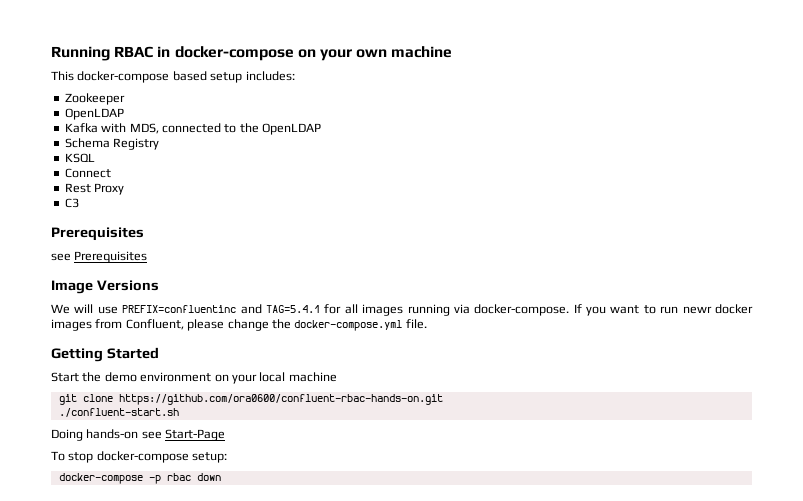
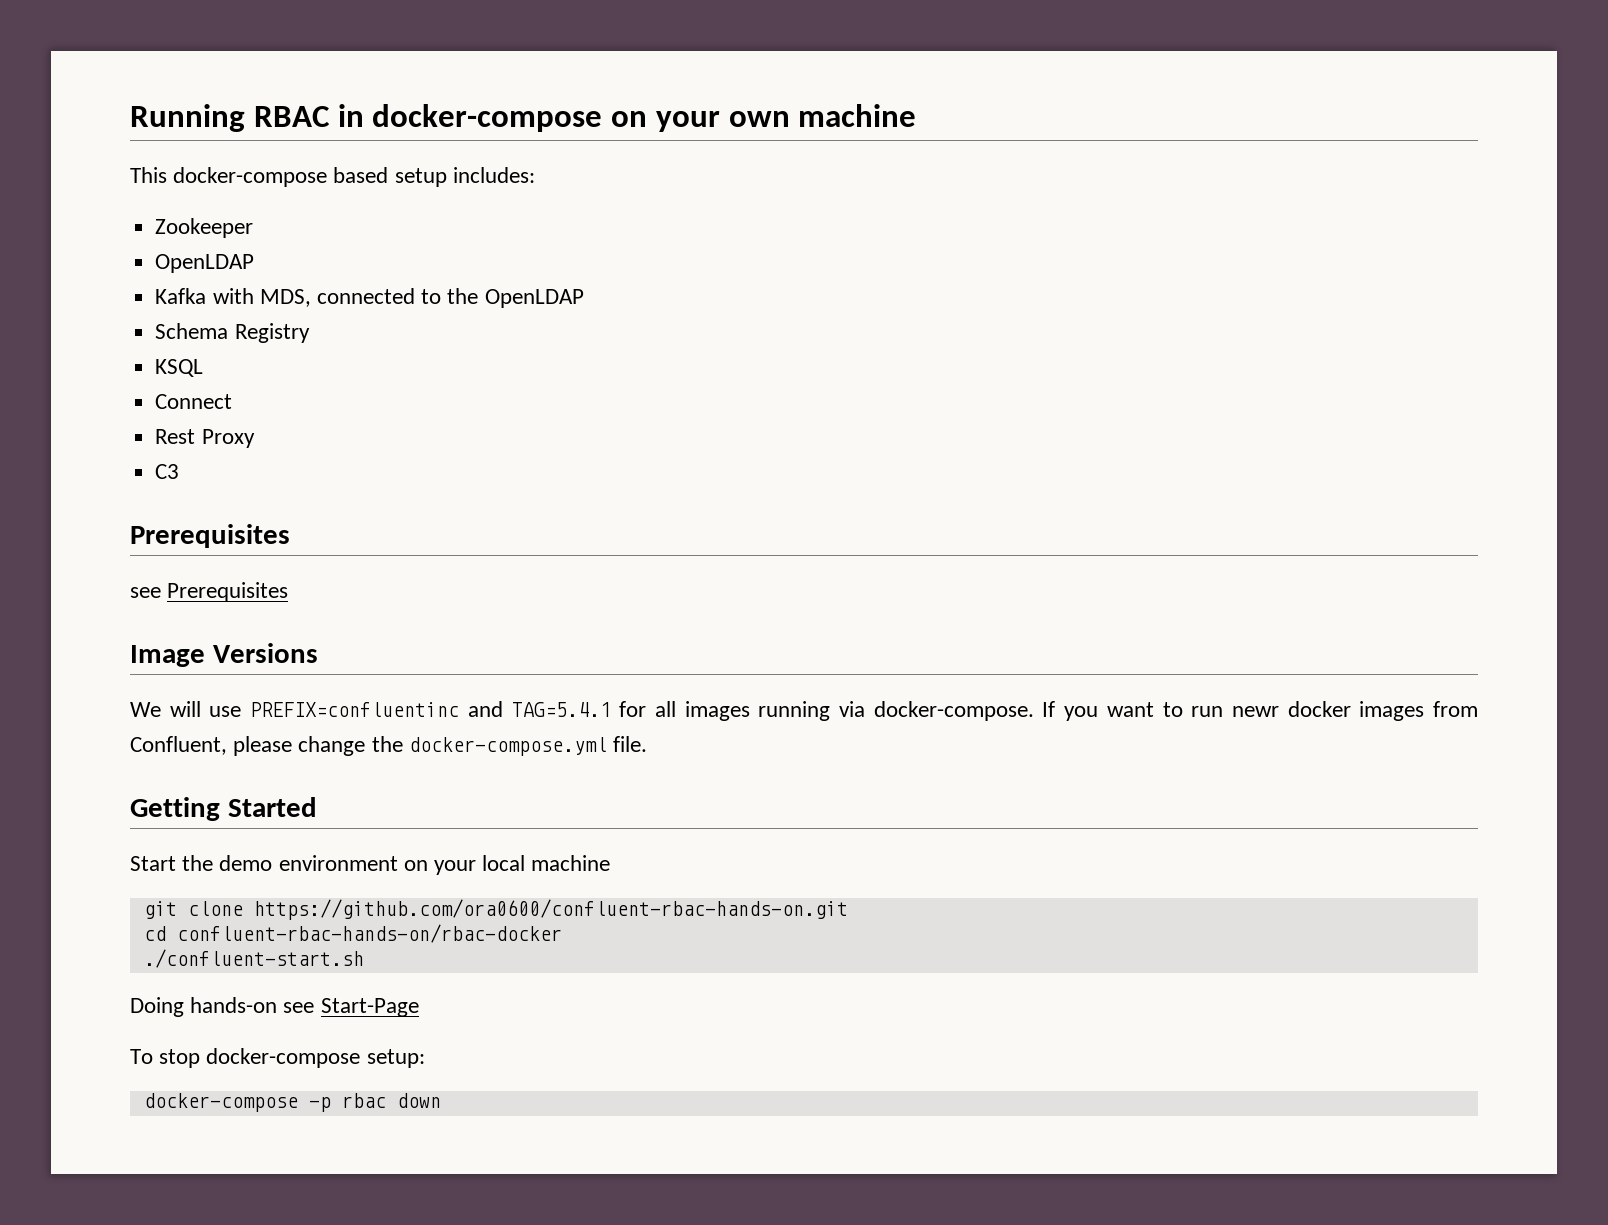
(443, 399) none -> [143,924,562,943] // cd confluent-rbac-hands-on/rbac-docker

